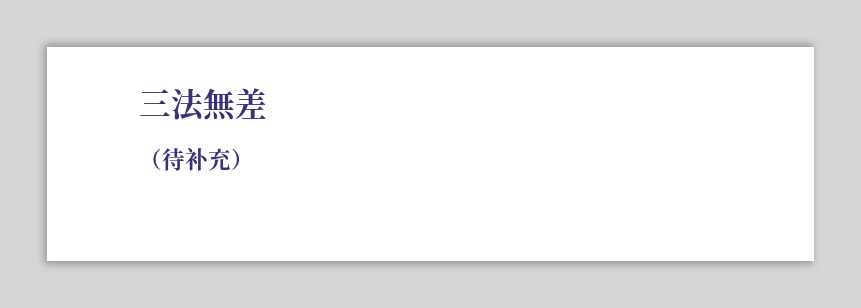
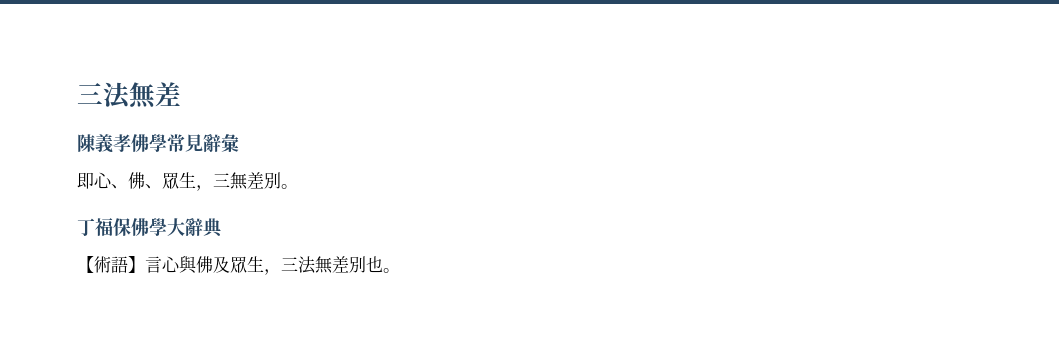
[139,148,254,171] （待补充） -> [77,134,239,153] [77,172,298,191] [77,218,224,238] [77,256,400,275] 陳義孝佛學常見辭彙 // 即心、佛、眾生，三無差別。 // 丁福保佛學大辭典 // 【術語】言心與佛及眾生，三法無差別也。

